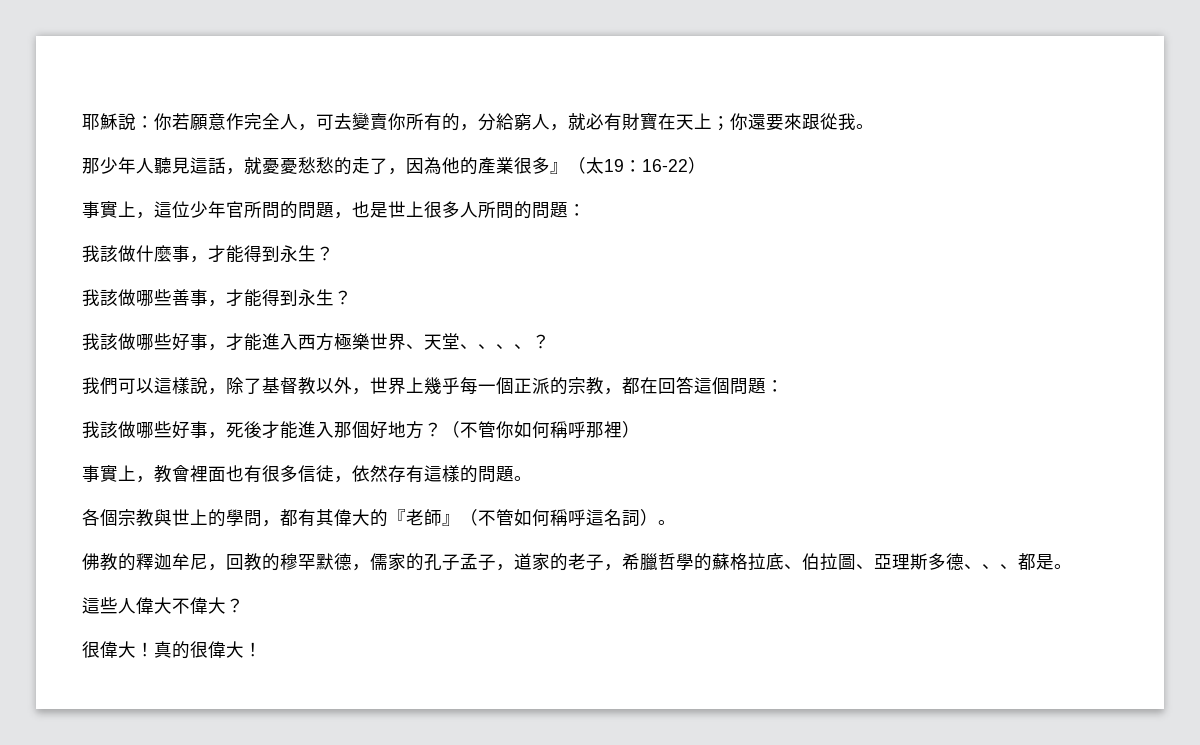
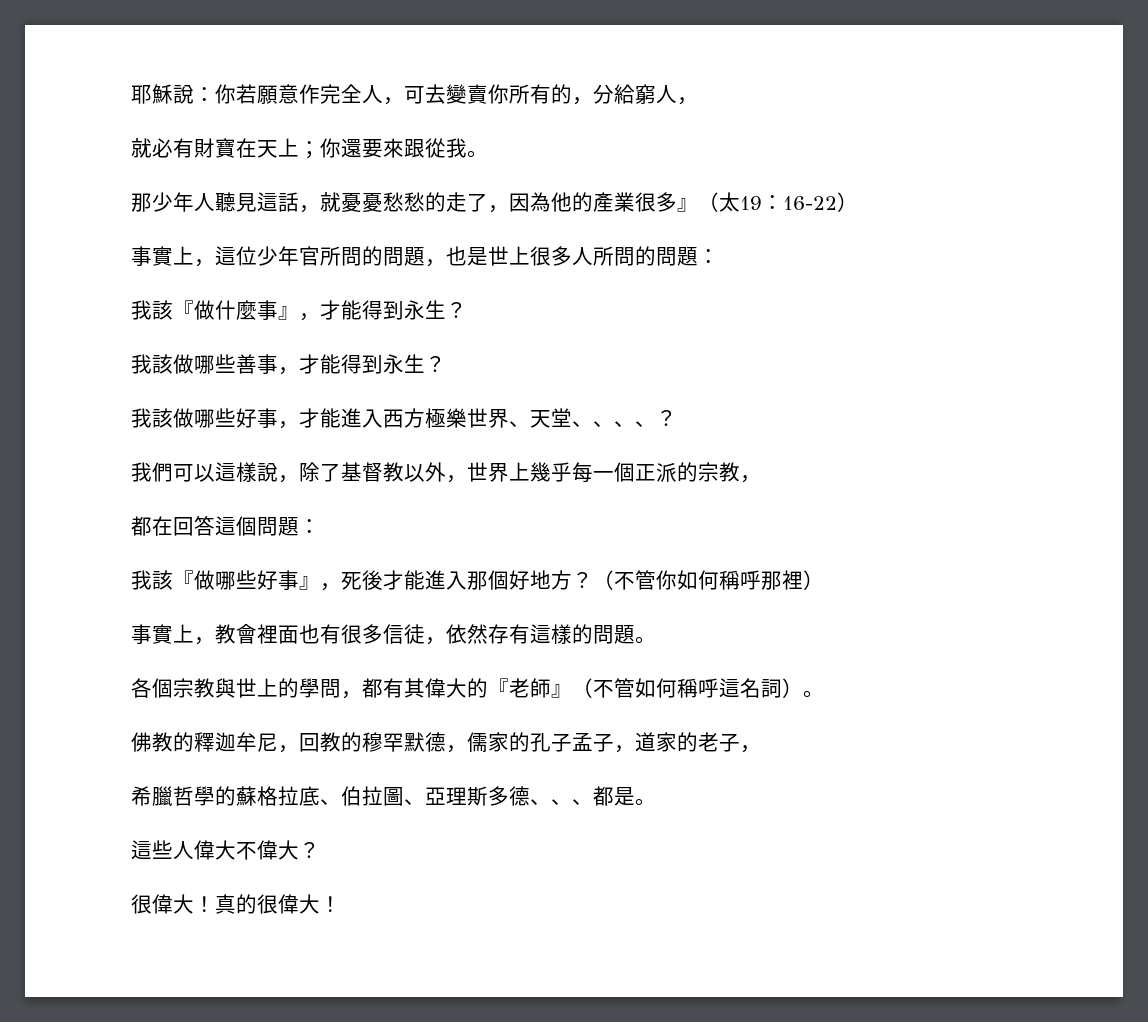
(568, 127) none -> (698, 101) //
(118, 253) none -> [173,300,194,318] 『
(190, 253) none -> [278,306,299,320] 』
(622, 391) none -> (761, 479) //
[118,421,208,439] 做哪些好事 -> [173,570,320,590] 『做哪些好事』
(622, 567) none -> (761, 749) //

